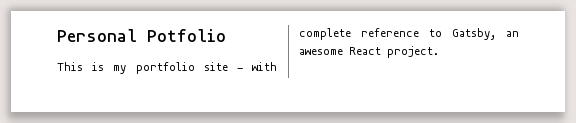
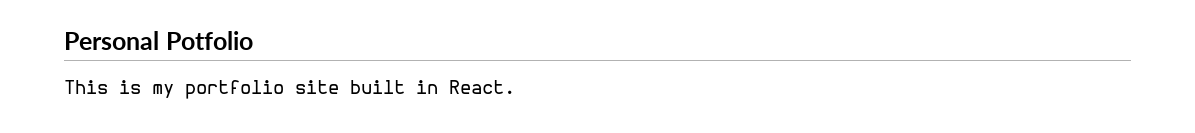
[236,62,277,71] [299,28,519,40] [299,46,439,58] - with complete reference to Gatsby, an awesome React project. -> [350,80,515,94] built in React.

